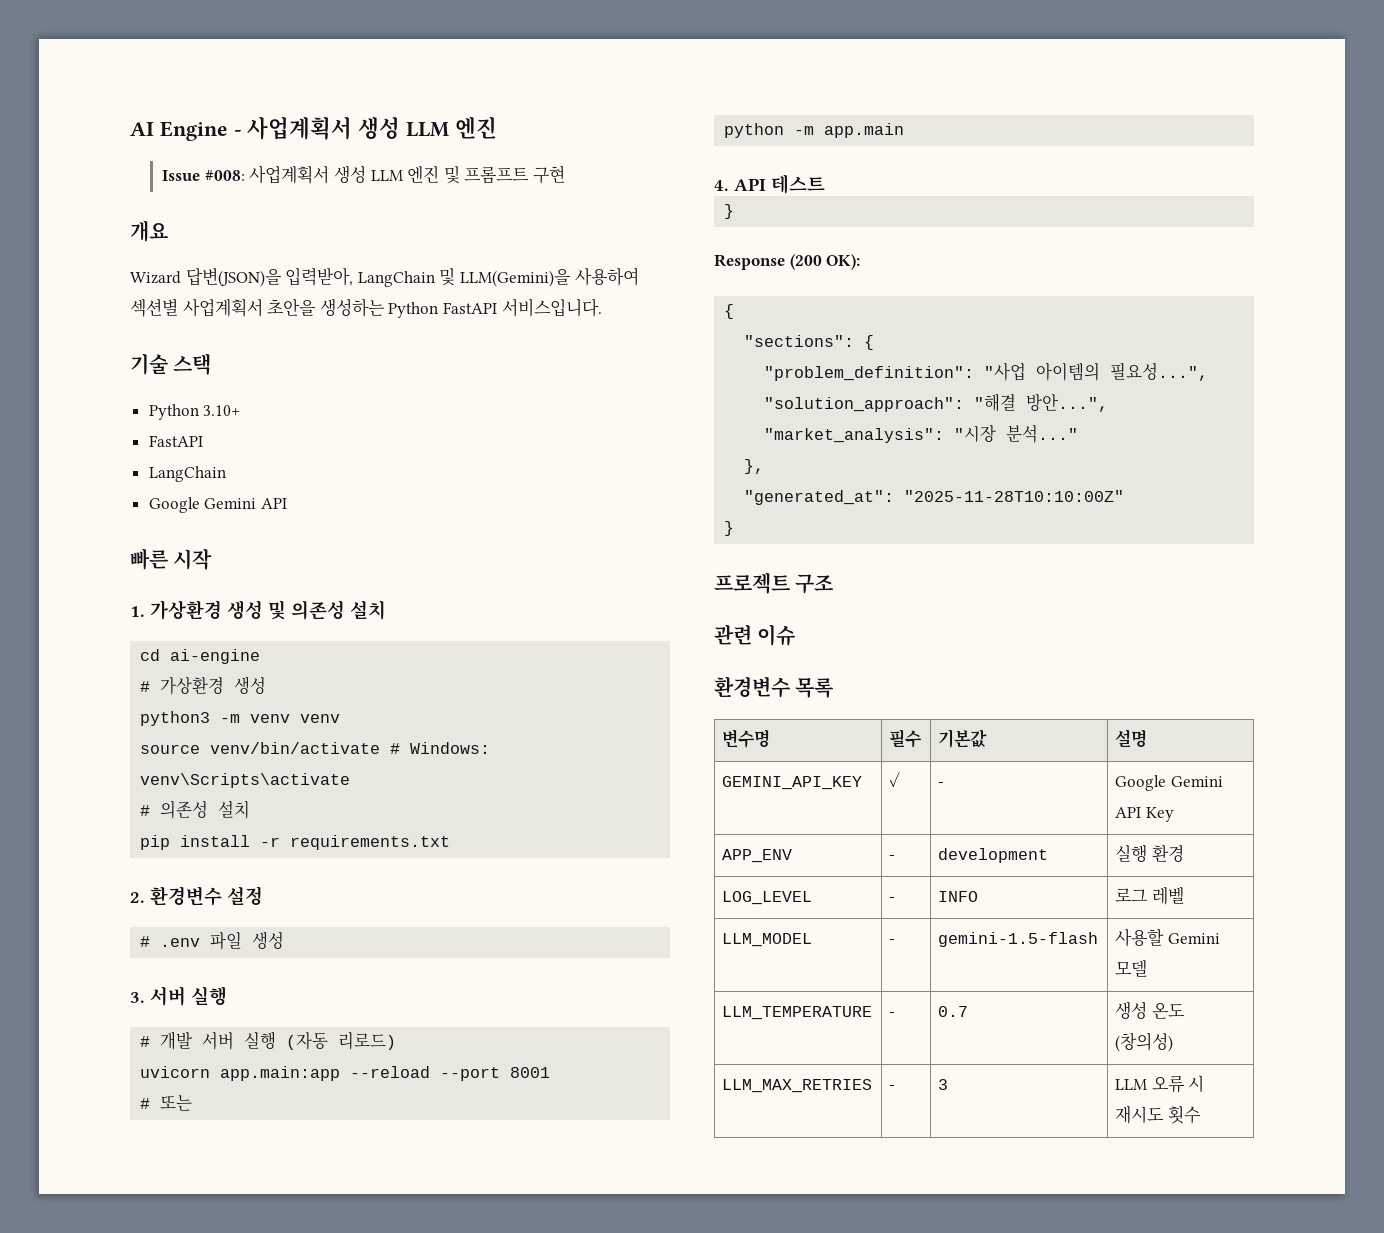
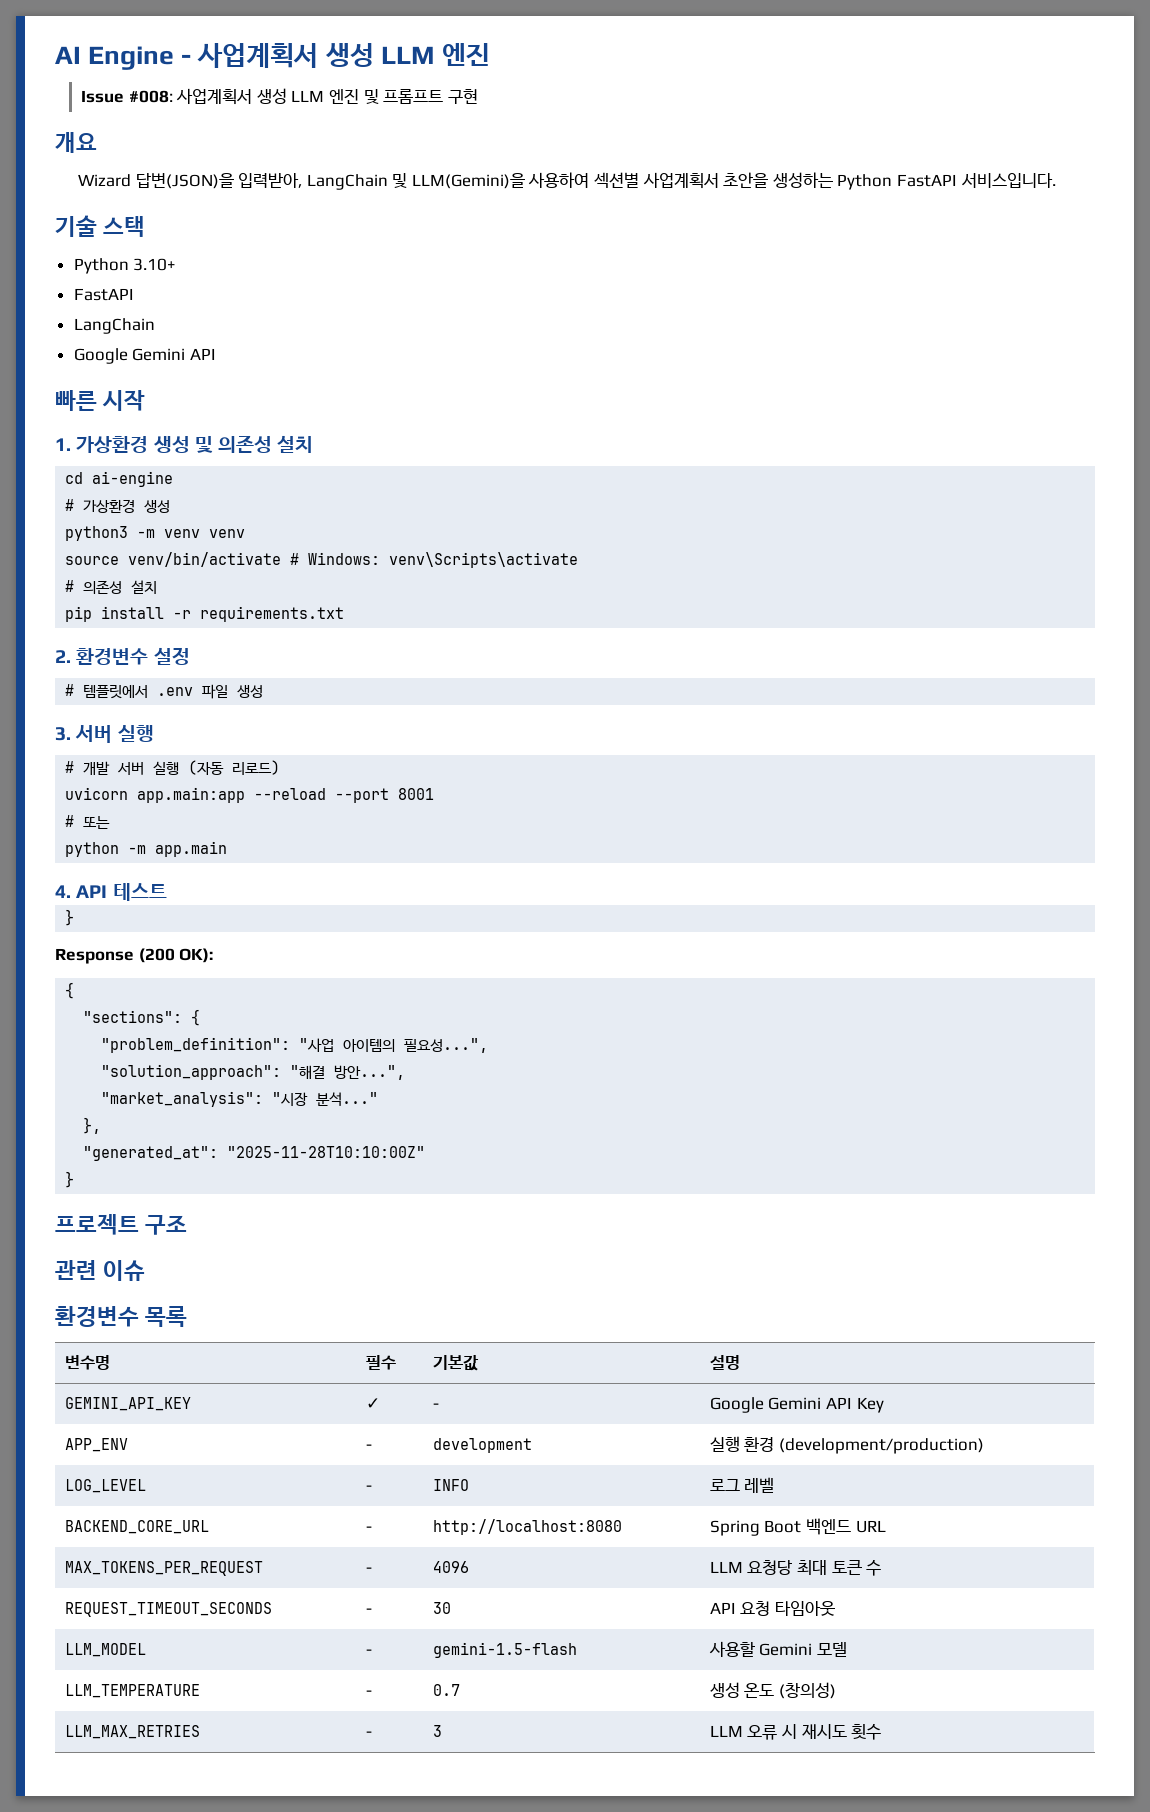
(151, 941) none -> [83,685,149,699] 템플릿에서
(1184, 853) none -> [779,1438,985,1454] (development/production)
(1184, 895) none -> [64,1520,209,1534] [365,1526,372,1532] [432,1519,622,1535] [709,1518,886,1536] [64,1561,263,1576] [365,1567,372,1573] [432,1561,469,1573] [709,1560,882,1576] [64,1602,272,1617] [365,1608,372,1614] [432,1602,451,1614] [709,1601,836,1616] // BACKEND_CORE_URL | - | http://localhost:8080 | Spring Boot 백엔드 URL // MAX_TOKENS_PER_REQUEST | - | 4096 | LLM 요청당 최대 토큰 수 // REQUEST_TIMEOUT_SECONDS | - | 30 | API 요청 타임아웃

